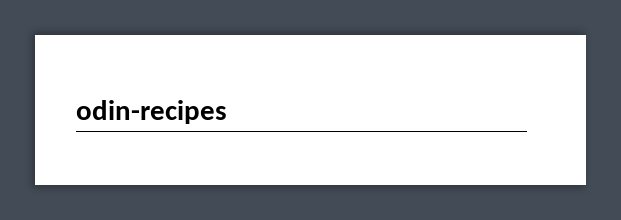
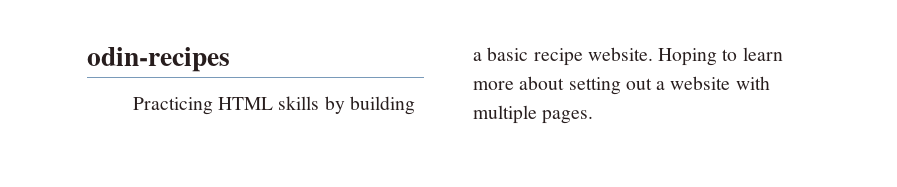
(227, 112) none -> [132,96,415,115] [473,47,783,66] [473,76,770,95] [473,105,594,124] // Practicing HTML skills by building a basic recipe website. Hoping to learn more about setting out a website with multiple pages.

